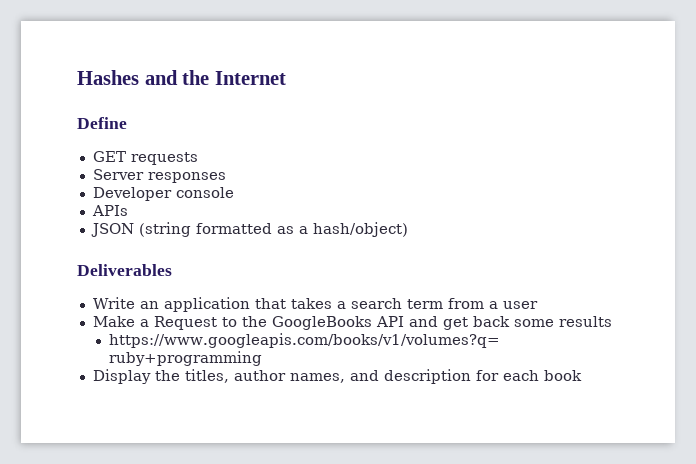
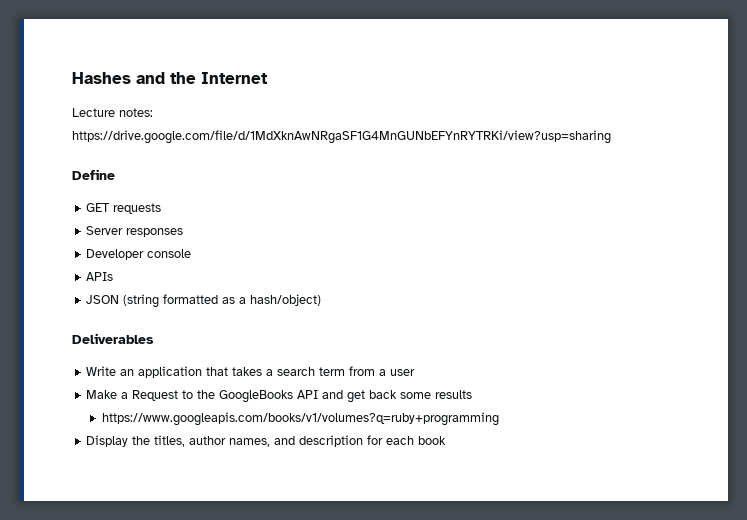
(286, 78) none -> [72,108,153,117] [72,130,611,144] // Lecture notes: https://drive.google.com/file/d/1MdXknAwNRgaSF1G4MnGUNbEFYnRYTRKi/view?usp=sharing

